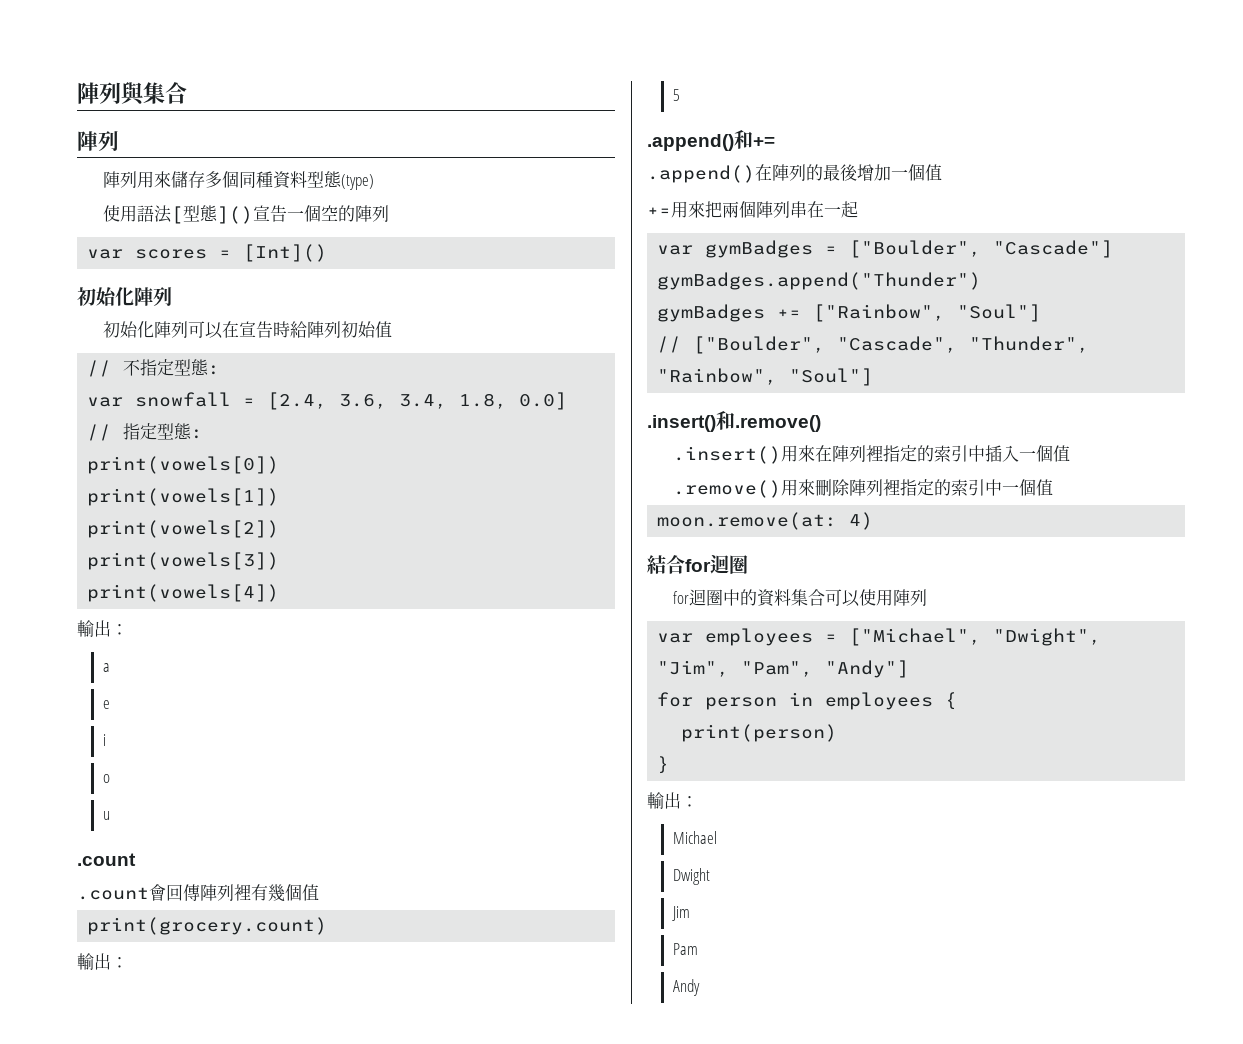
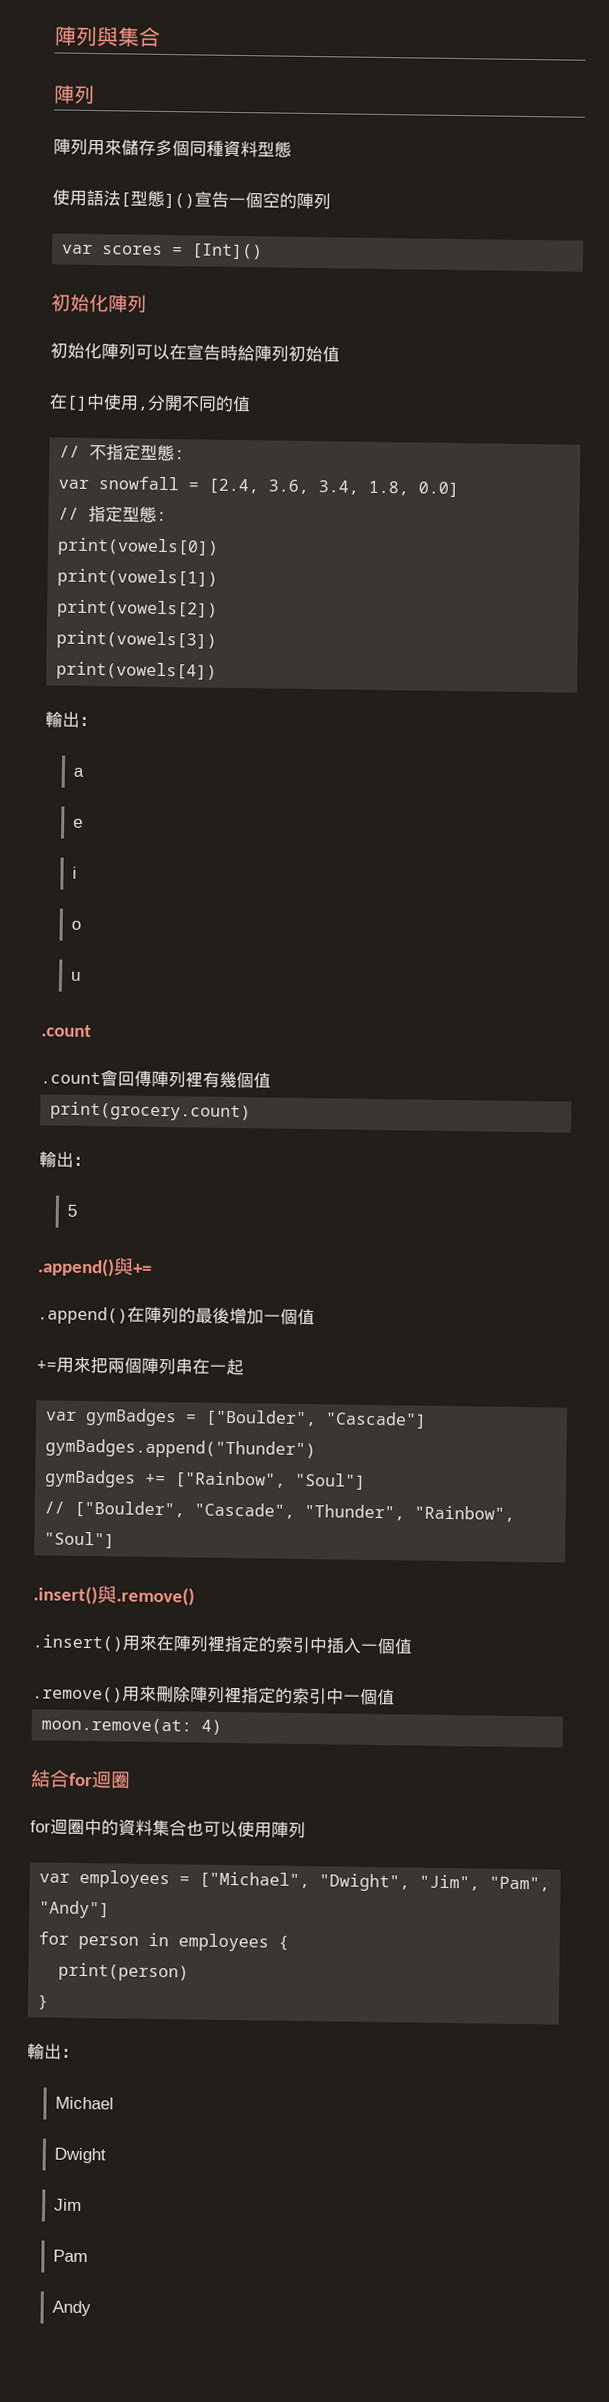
[341,174,375,190] (type) -> (292, 149) none
(393, 329) none -> [49,393,251,413] // 在[]中使用,分開不同的值
[734,130,753,149] 和 -> [113,1257,134,1276] 與
[716,411,735,430] 和 -> [97,1585,117,1604] 與
(826, 597) none -> [186,1820,204,1837] 也

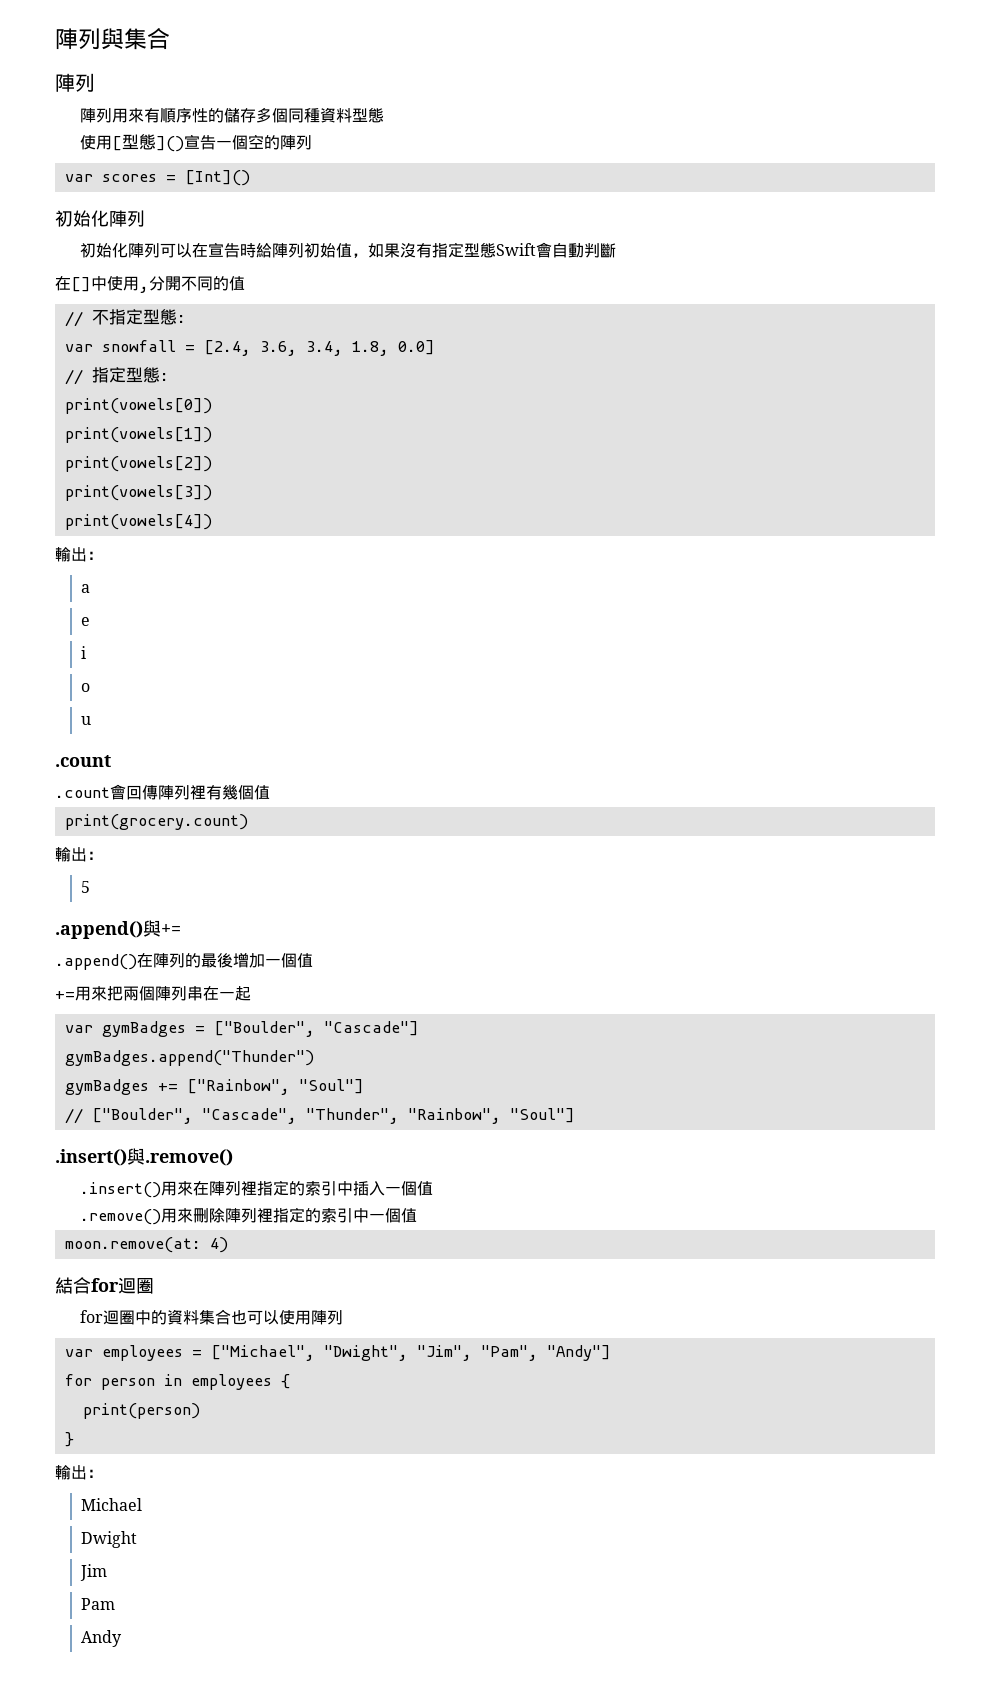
(122, 147) none -> [144,108,225,123] 有順序性的
[86,189,121,207] 語法 -> (113, 142) none
(340, 354) none -> [352,242,617,258] ，如果沒有指定型態Swift會自動判斷

